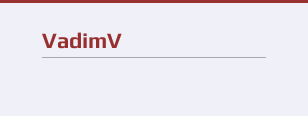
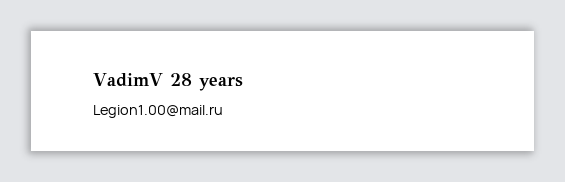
(122, 40) none -> [169,73,243,91] [93,105,223,118] 28 years // Legion1.00@mail.ru

